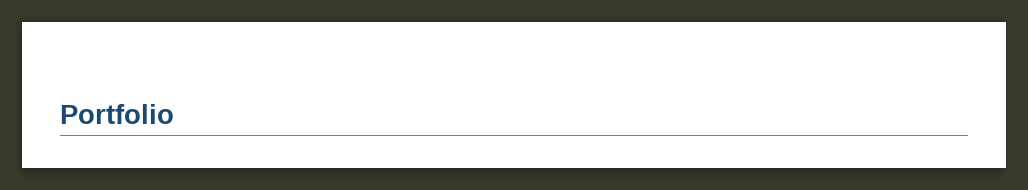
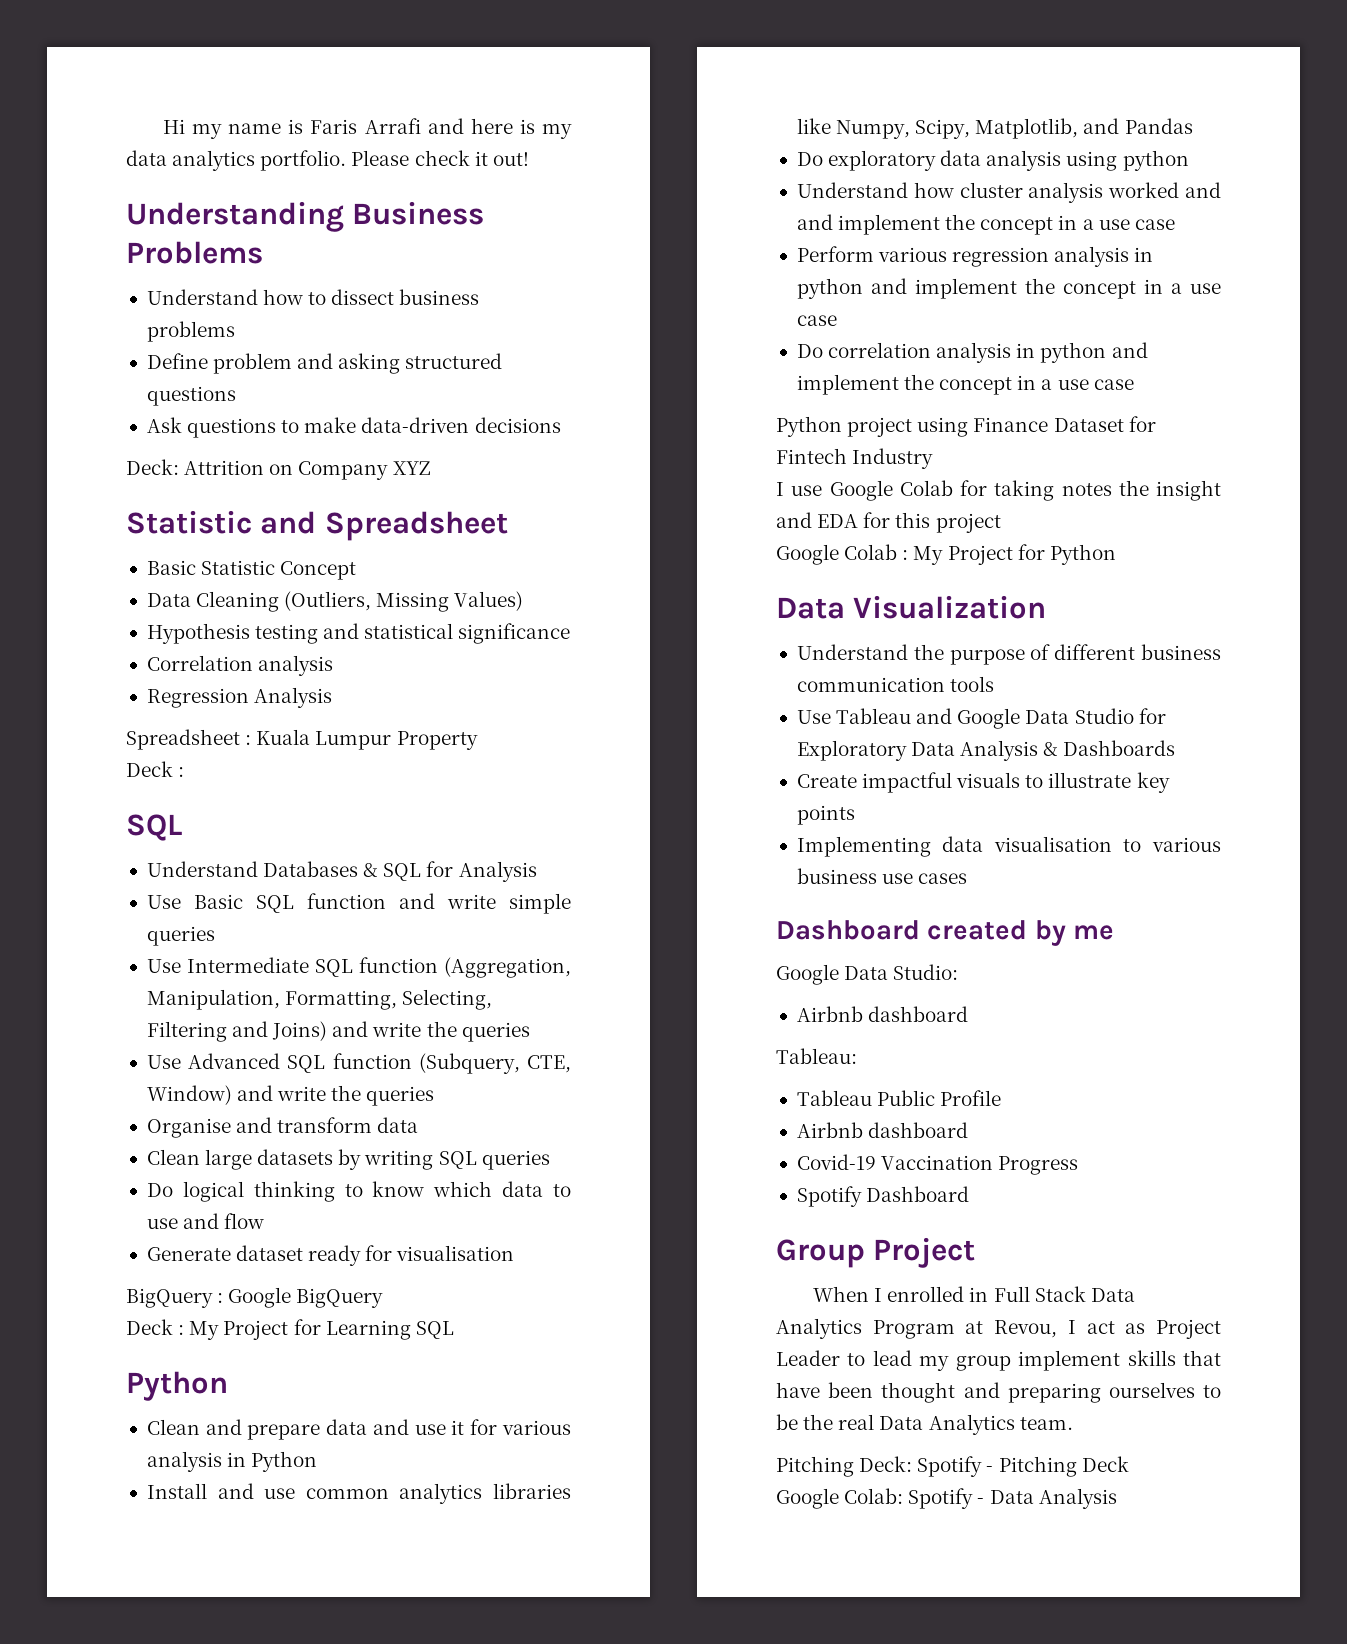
[60,104,174,124] Portfolio -> [163,118,572,139] [126,150,529,171] [126,201,485,232] [126,241,263,264] [146,289,480,305] [146,321,235,342] [146,353,503,374] [146,386,236,406] [146,417,561,438] [126,459,431,480] [126,510,508,541] [146,560,357,580] [146,591,524,612] [146,623,571,644] [146,655,334,676] [146,687,333,708] [126,729,478,750] [126,761,185,777] [126,814,182,841] [146,861,537,882] [146,893,571,914] [146,926,215,946] [146,957,571,978] [146,989,493,1010] [146,1021,530,1042] [146,1053,571,1074] [146,1085,435,1106] [146,1117,419,1138] [146,1149,550,1170] [146,1181,571,1202] [146,1213,265,1229] [146,1245,515,1266] [126,1287,384,1308] [126,1319,454,1340] [126,1371,228,1401] [146,1419,571,1440] [146,1451,318,1472] [146,1483,571,1504] [796,118,1193,139] [796,150,1189,171] [796,182,1221,203] [796,214,1175,235] [796,246,1154,267] [796,278,1221,299] [796,315,837,326] [796,342,1148,363] [796,374,1134,395] [776,416,1156,437] [776,448,934,469] [776,480,1221,501] [776,512,1001,533] [776,544,1116,565] [776,595,1047,619] [796,644,1221,665] [796,676,995,692] [796,708,1166,729] [796,740,1176,761] [796,772,1170,793] [796,805,855,825] [796,836,1221,857] [796,868,968,884] [776,920,1115,946] [776,964,959,985] [796,1006,969,1022] [776,1048,857,1064] [796,1090,1002,1106] [796,1122,969,1138] [796,1154,1079,1175] [796,1186,970,1207] [776,1237,976,1268] [813,1286,1135,1302] [776,1318,1221,1339] [776,1350,1221,1371] [776,1382,1221,1403] [776,1414,1073,1435] [776,1456,1129,1477] [776,1488,1117,1509] Hi my name is Faris Arrafi and here is my data analytics portfolio. Please check it out! // Understanding Business Problems // Understand how to dissect business problems // Define problem and asking structured questions // Ask questions to make data-driven decisions // Deck: Attrition on Company XYZ // Statistic and Spreadsheet // Basic Statistic Concept // Data Cleaning (Outliers, Missing Values) // Hypothesis testing and statistical significance // Correlation analysis // Regression Analysis // Spreadsheet : Kuala Lumpur Property // Deck : // SQL // Understand Databases & SQL for Analysis // Use Basic SQL function and write simple queries // Use Intermediate SQL function (Aggregation, Manipulation, Formatting, Selecting, Filtering and Joins) and write the queries // Use Advanced SQL function (Subquery, CTE, Window) and write the queries // Organise and transform data // Clean large datasets by writing SQL queries // Do logical thinking to know which data to use and flow // Generate dataset ready for visualisation // BigQuery : Google BigQuery // Deck : My Project for Learning SQL // Python // Clean and prepare data and use it for various analysis in Python // Install and use common analytics libraries like Numpy, Scipy, Matplotlib, and Pandas // Do exploratory data analysis using python // Understand how cluster analysis worked and and implement the concept in a use case // Perform various regression analysis in python and implement the concept in a use case // Do correlation analysis in python and implement the concept in a use case // Python project using Finance Dataset for Fintech Industry // I use Google Colab for taking notes the insight and EDA for this project // Google Colab : My Project for Python // Data Visualization // Understand the purpose of different business communication tools // Use Tableau and Google Data Studio for Exploratory Data Analysis & Dashboards // Create impactful visuals to illustrate key points // Implementing data visualisation to various business use cases // Dashboard created by me // Google Data Studio: // Airbnb dashboard // Tableau: // Tableau Public Profile // Airbnb dashboard // Covid-19 Vaccination Progress // Spotify Dashboard // Group Project // When I enrolled in Full Stack Data Analytics Program at Revou, I act as Project Leader to lead my group implement skills that have been thought and preparing ourselves to be the real Data Analytics team. // Pitching Deck: Spotify - Pitching Deck // Google Colab: Spotify - Data Analysis

